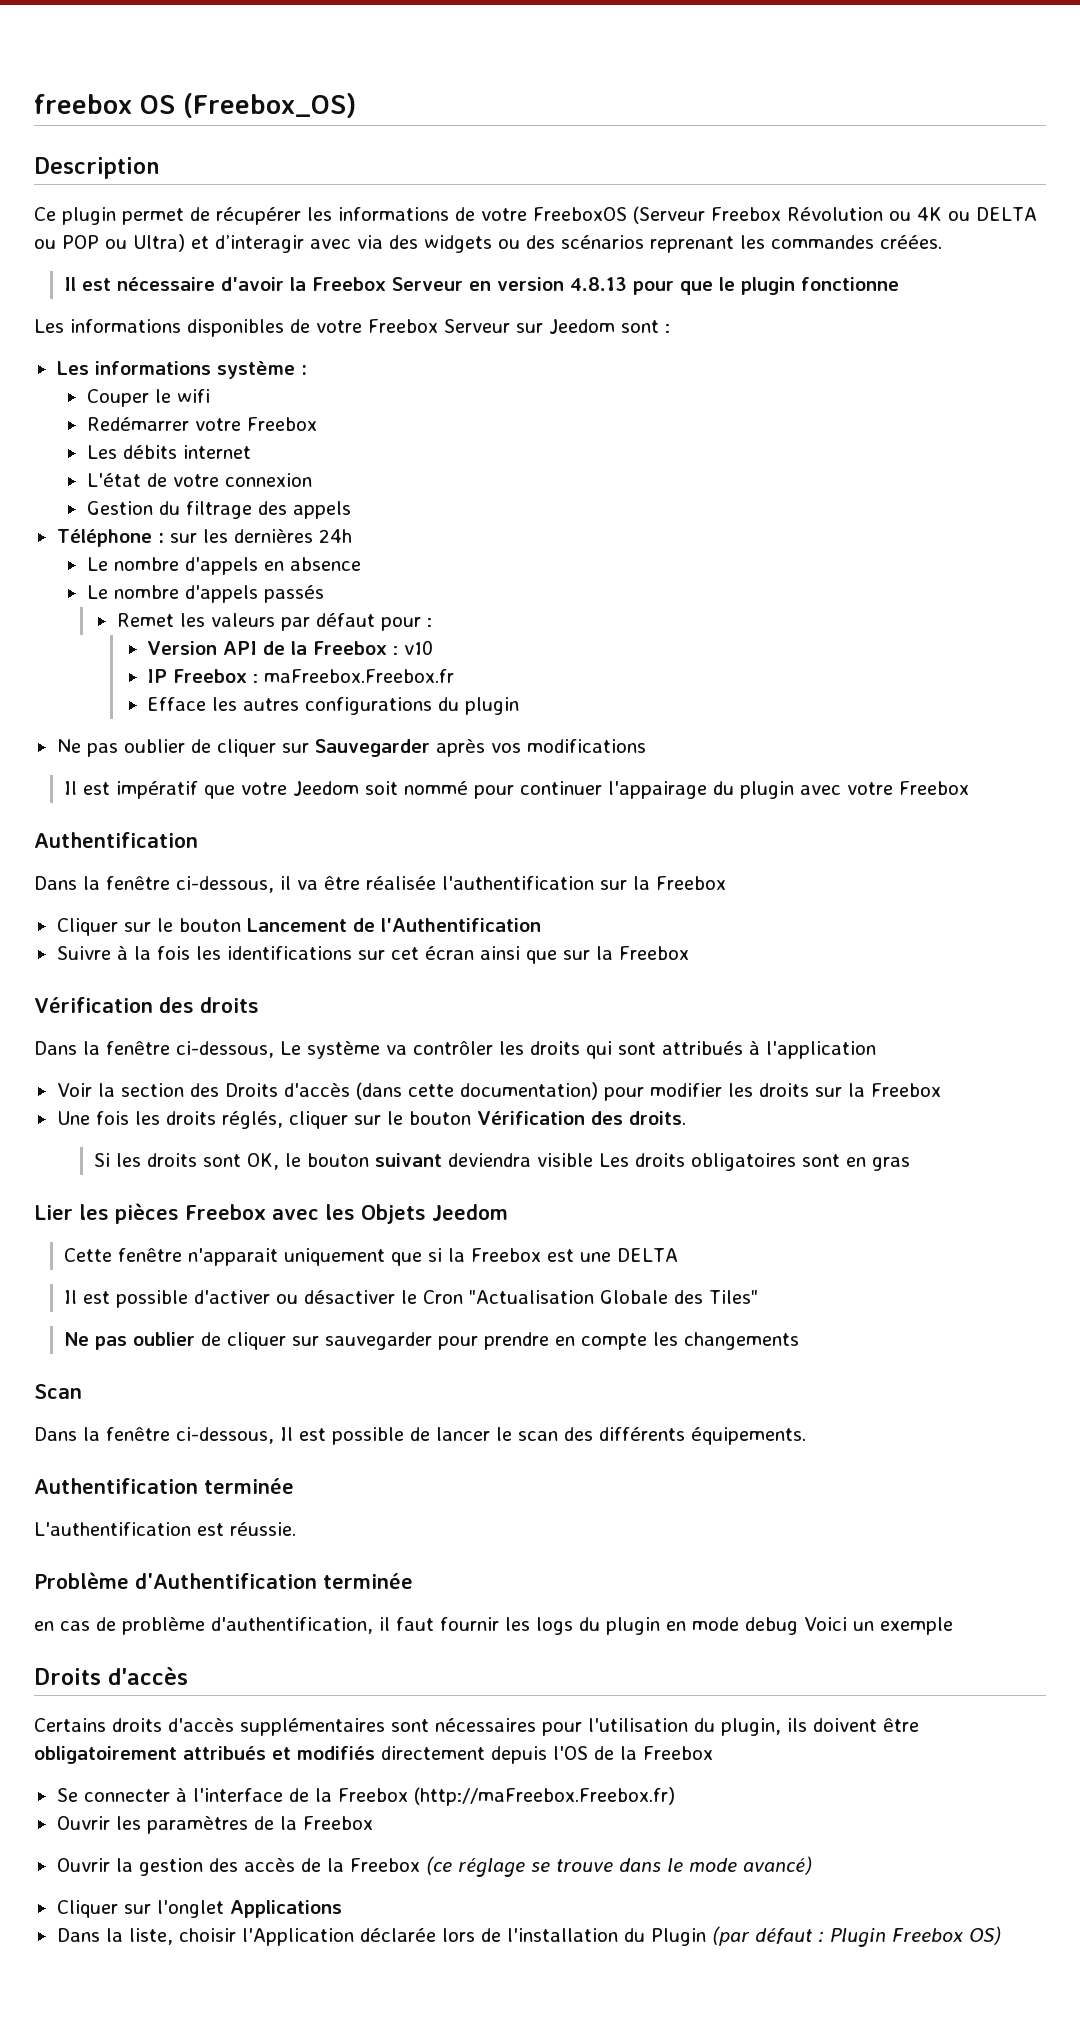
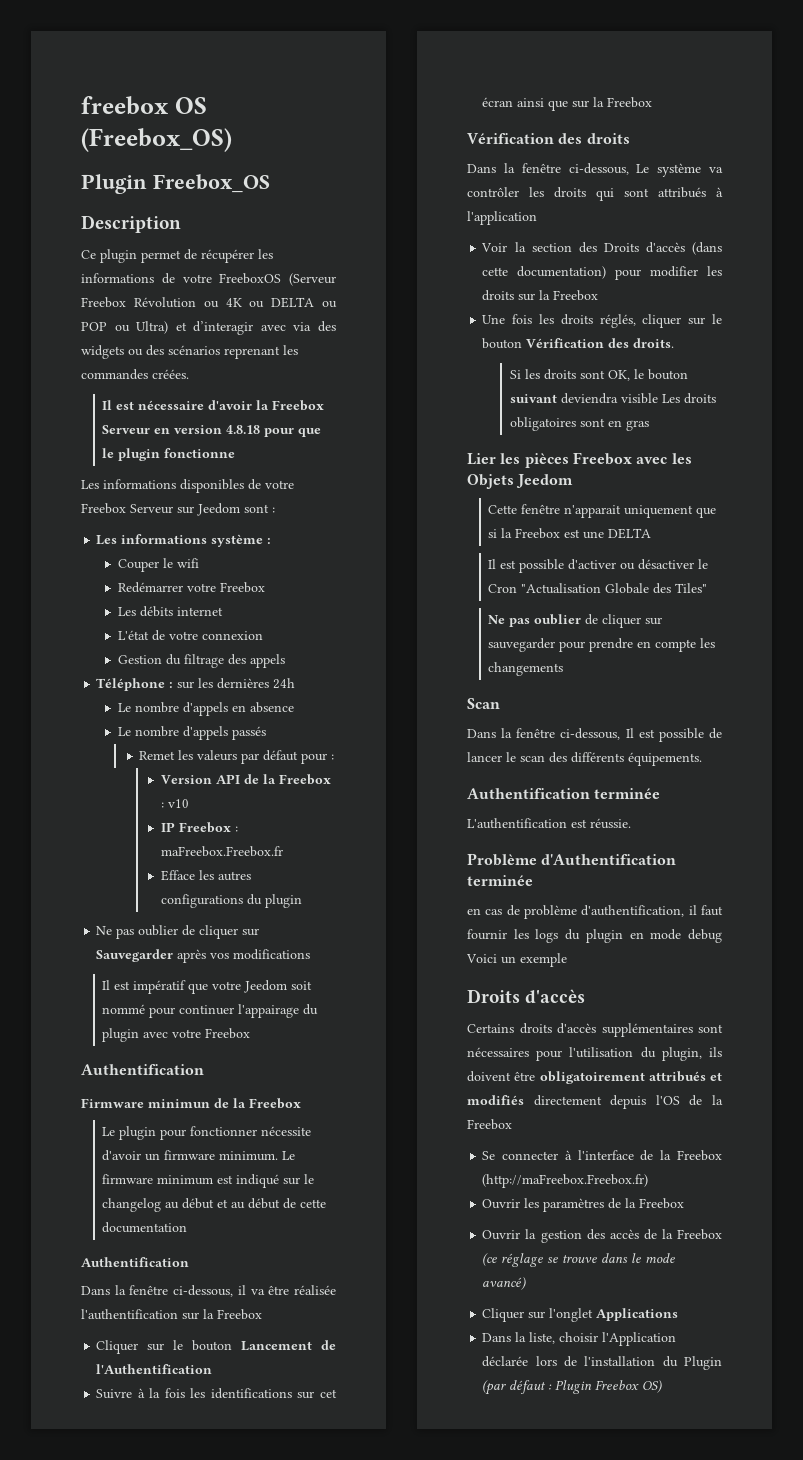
(356, 105) none -> [81,174,270,194] // Plugin Freebox_OS
[570,277,628,291] 4.8.13 -> [226,425,261,434] 4.8.18
(198, 840) none -> [81,1098,301,1109] [102,1126,312,1140] [102,1150,296,1161] [102,1174,315,1188] [102,1198,327,1212] [102,1222,188,1233] [81,1257,189,1267] // Firmware minimun de la Freebox // Le plugin pour fonctionner nécessite d'avoir un firmware minimum. Le firmware minimum est indiqué sur le changelog au début et au début de cette documentation // Authentification

